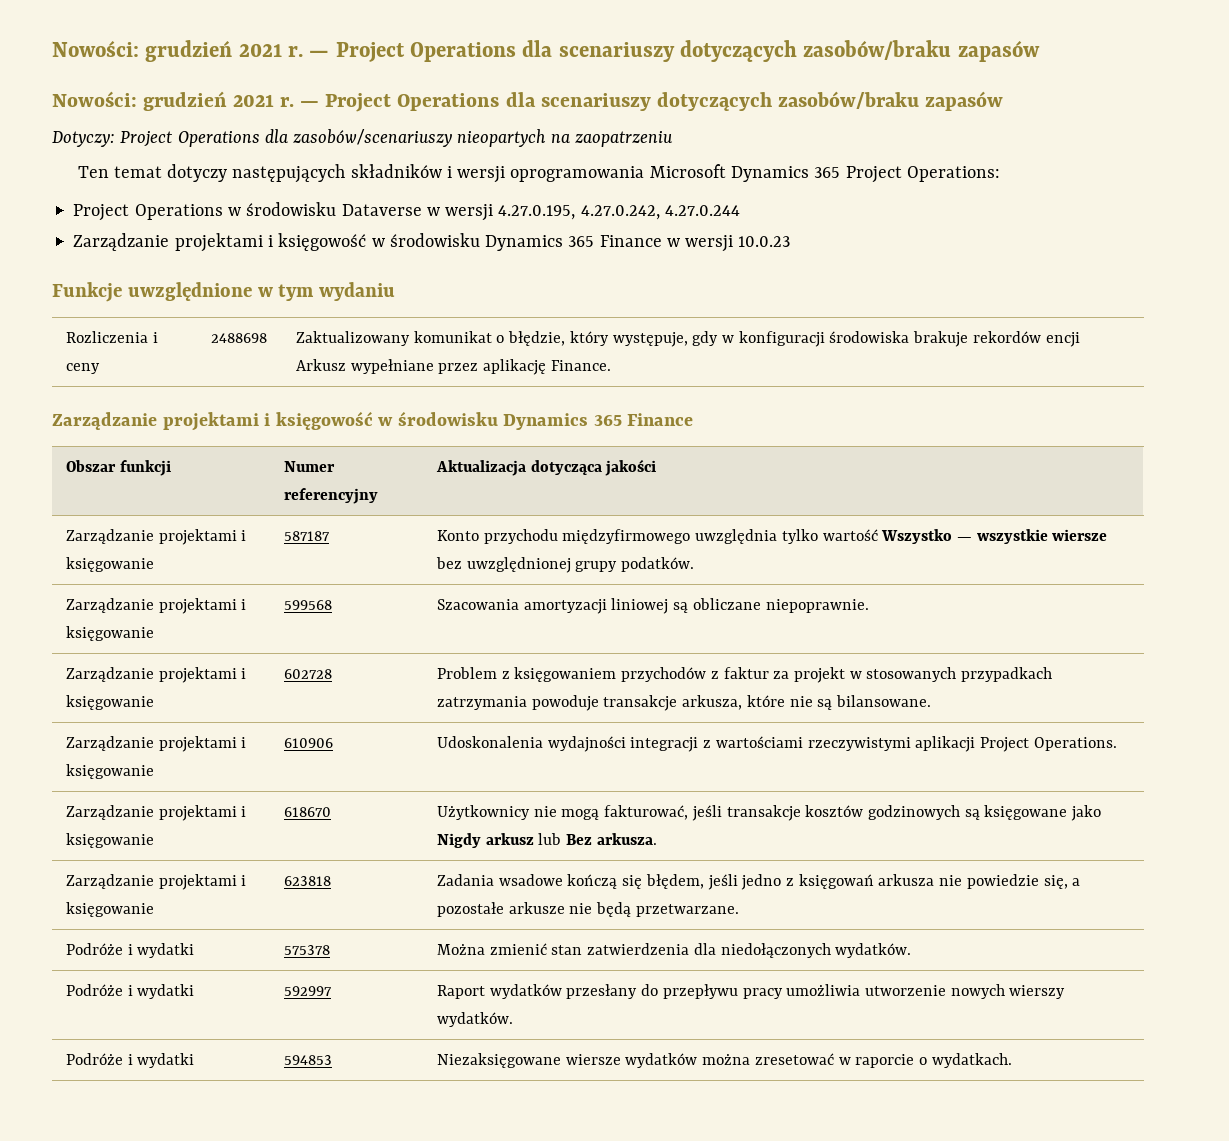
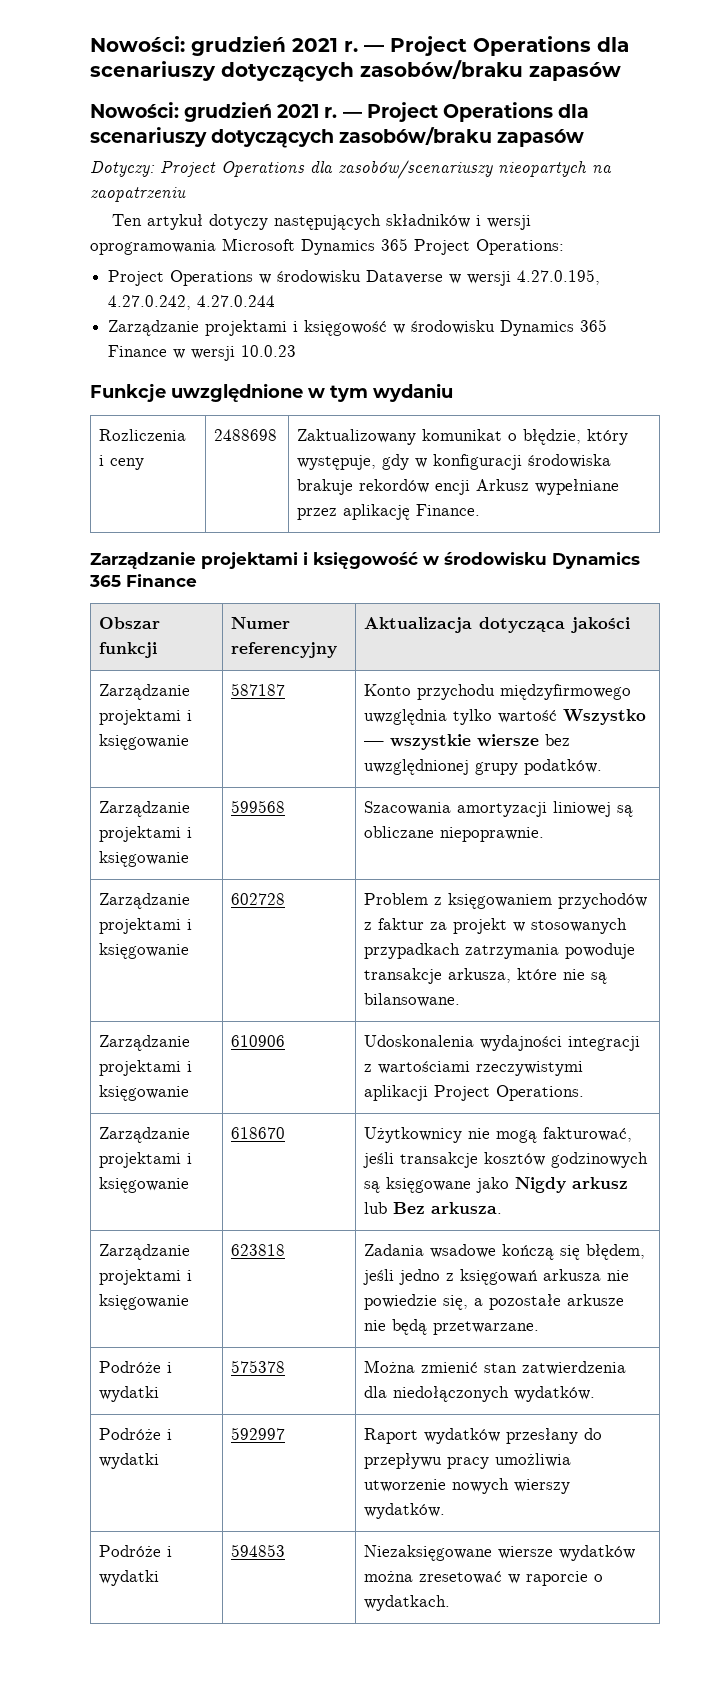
[113,166,162,178] temat -> [147,214,204,230] artykuł

